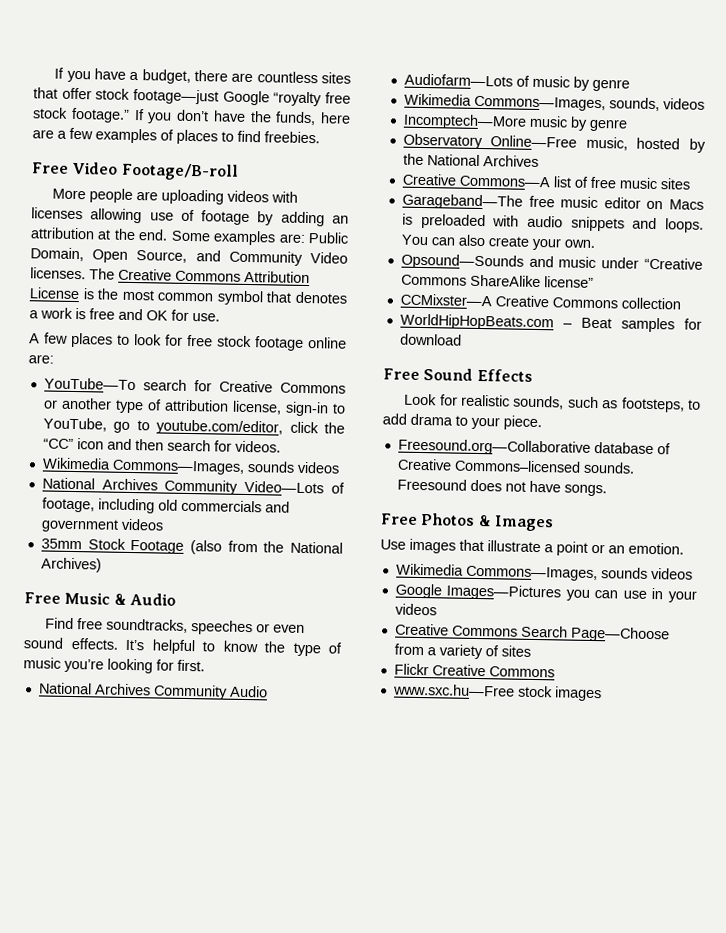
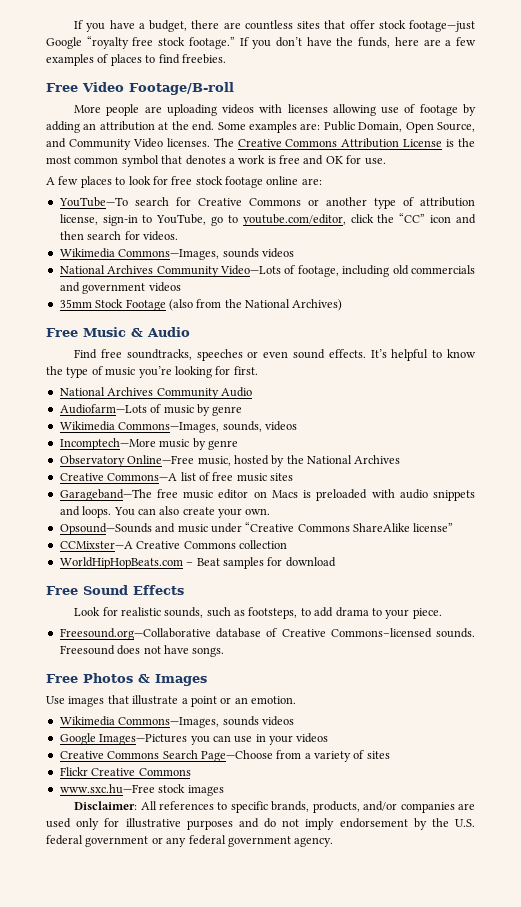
(602, 694) none -> [74,801,476,813] [46,818,476,830] [46,835,334,847] // Disclaimer: All references to specific brands, products, and/or companies are used only for illustrative purposes and do not imply endorsement by the U.S. federal government or any federal government agency.

